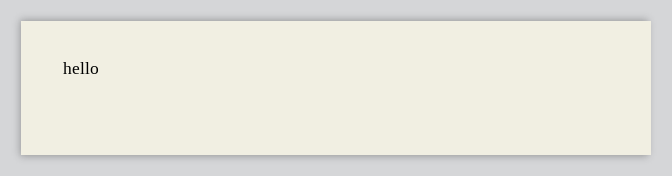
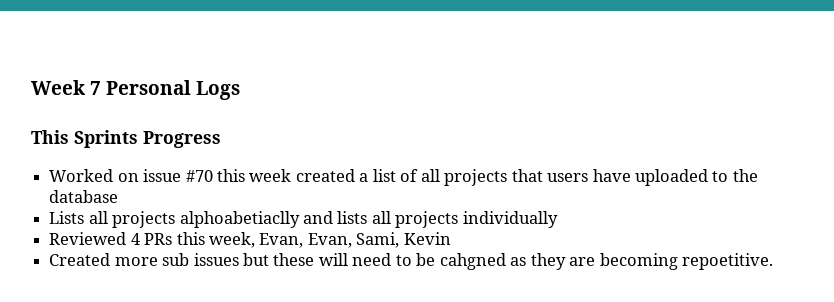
[63,62,99,74] hello -> [31,80,241,100] [31,130,221,148] [49,169,758,186] [49,190,119,203] [49,211,558,228] [49,232,451,248] [49,253,773,270] Week 7 Personal Logs // This Sprints Progress // Worked on issue #70 this week created a list of all projects that users have uploaded to the database // Lists all projects alphoabetiaclly and lists all projects individually // Reviewed 4 PRs this week, Evan, Evan, Sami, Kevin // Created more sub issues but these will need to be cahgned as they are becoming repoetitive.

